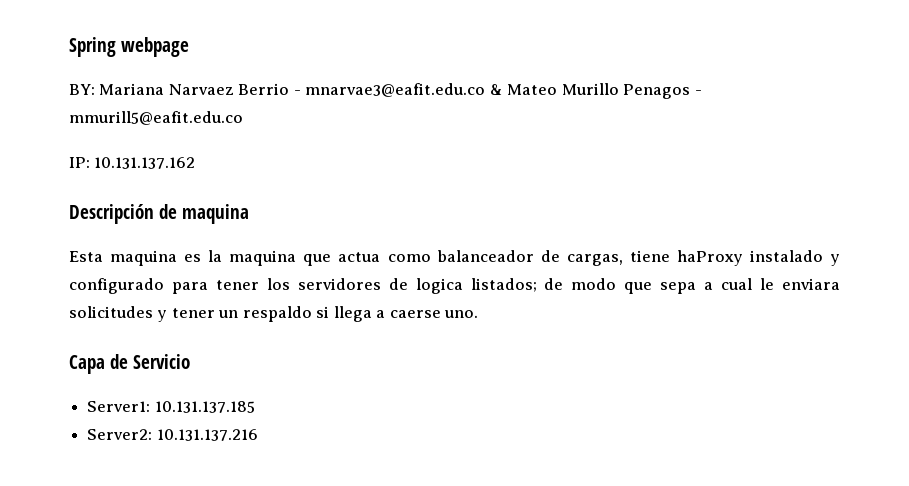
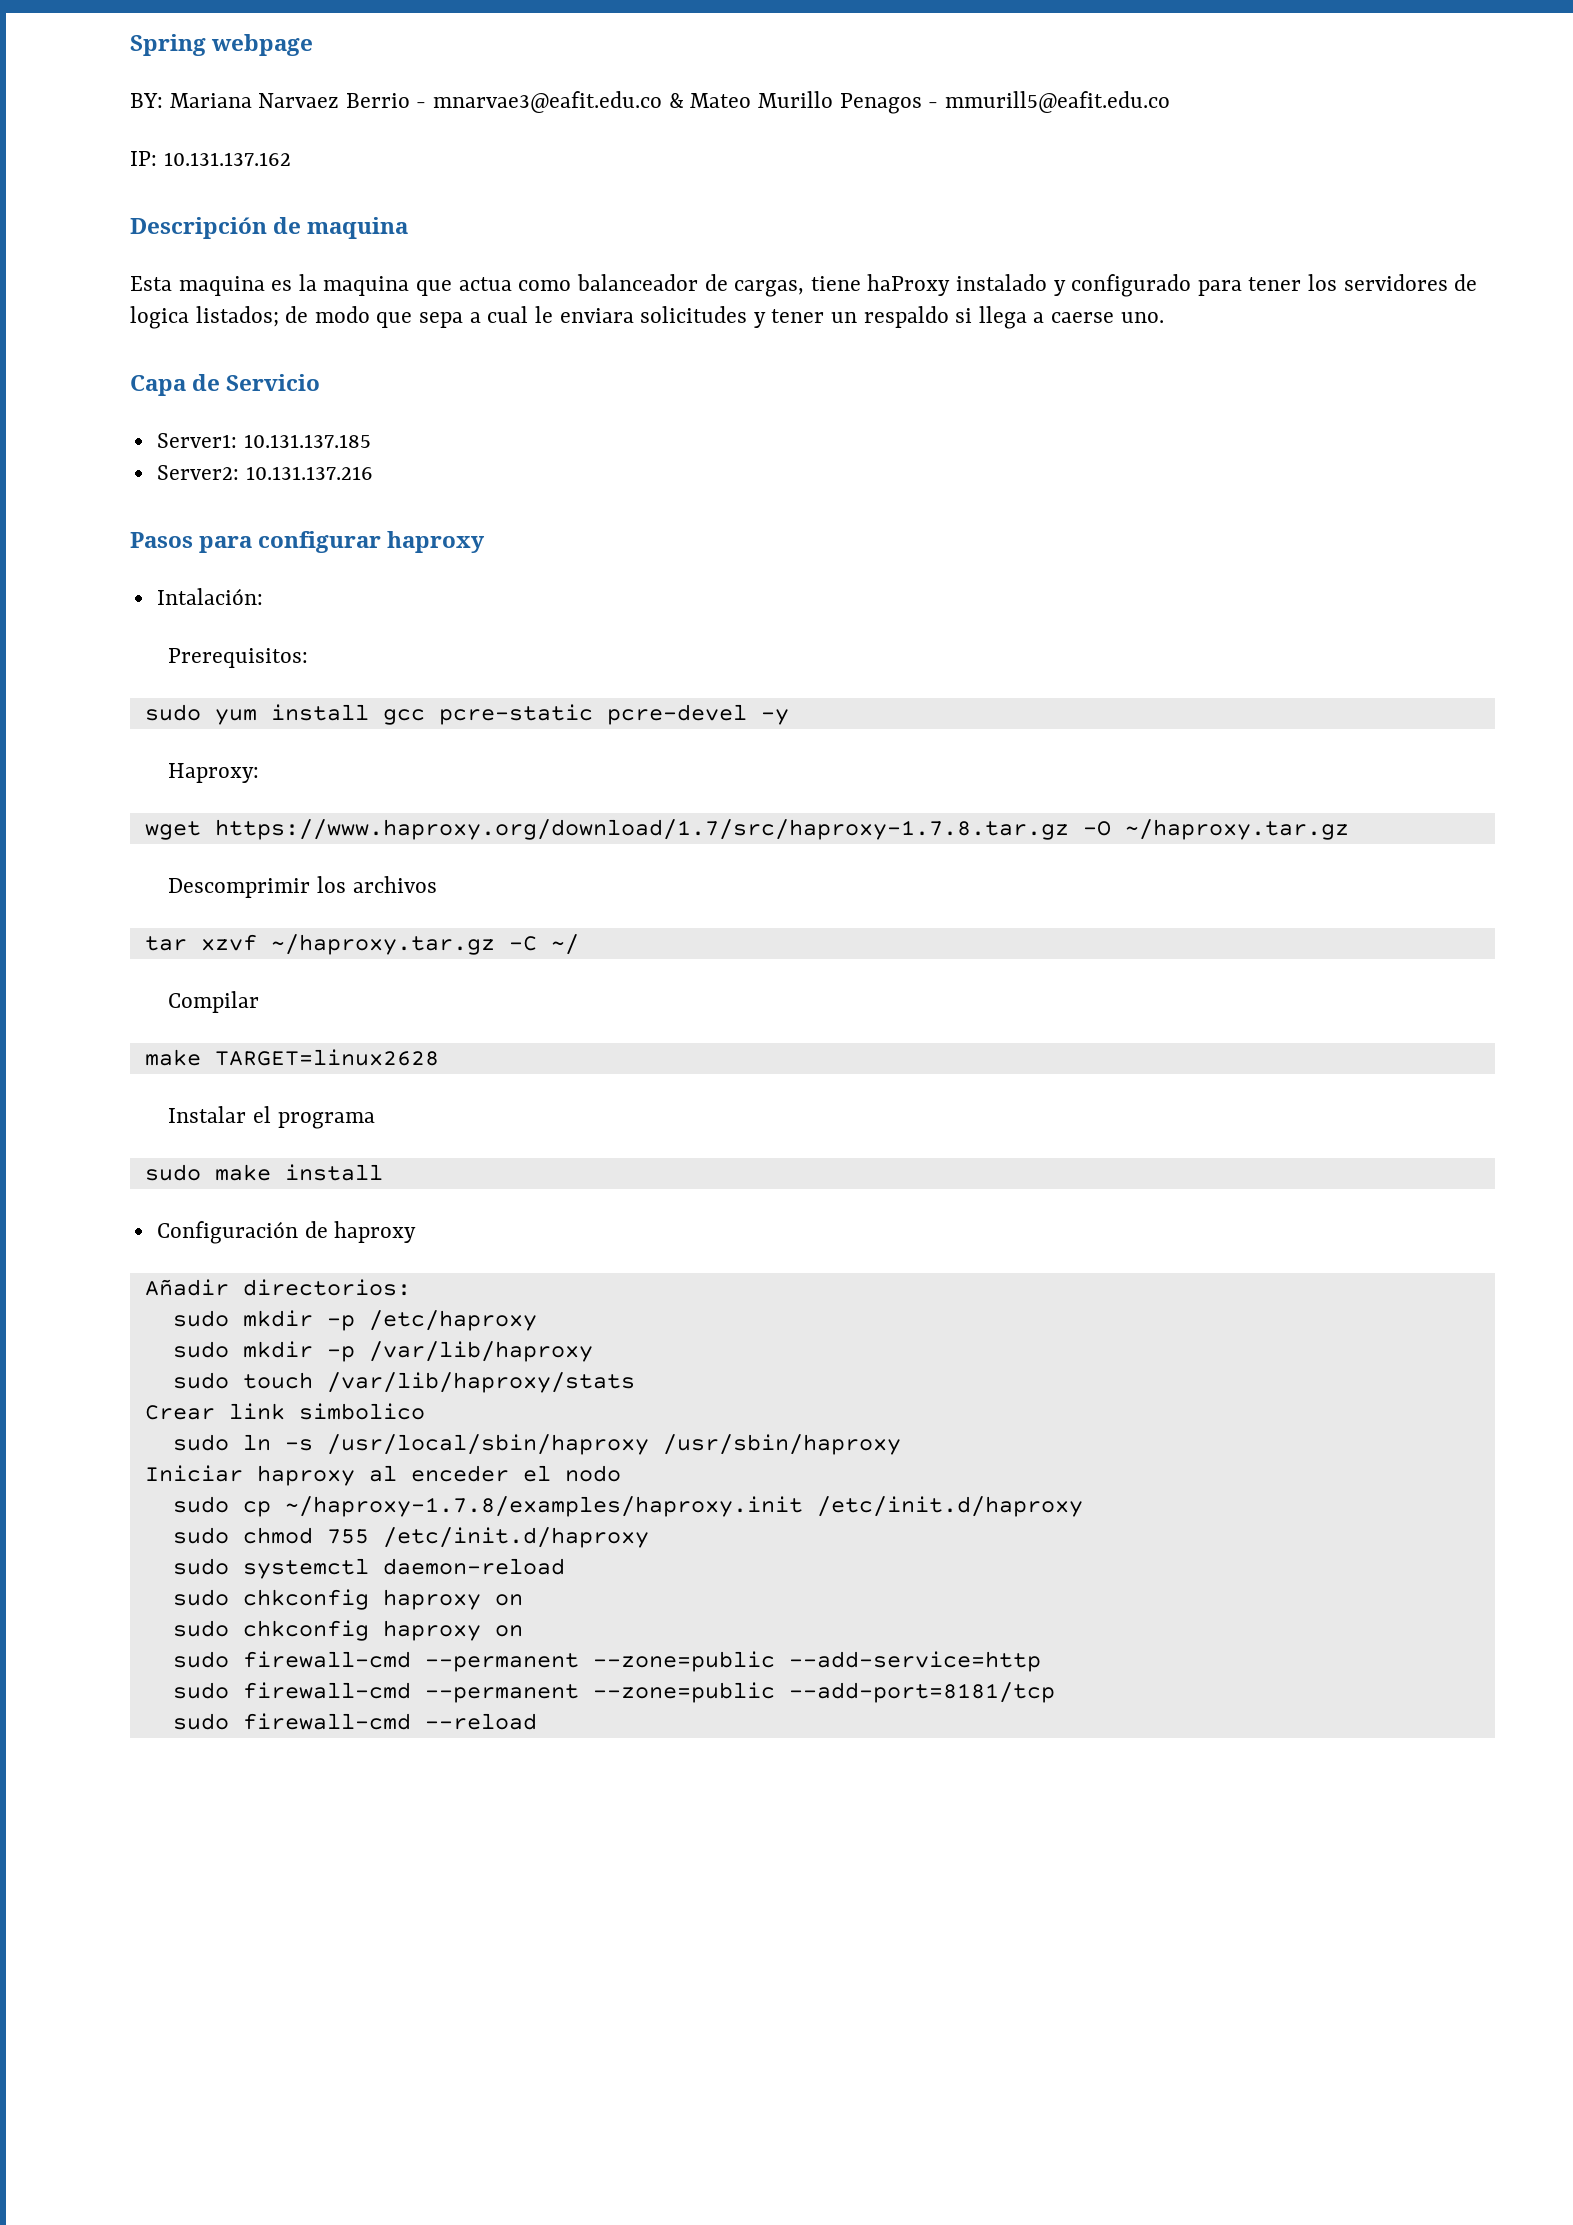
(258, 435) none -> [130,531,486,553] [156,588,263,605] [168,648,309,668] [144,704,789,725] [168,763,260,783] [144,819,1349,840] [168,876,437,898] [144,934,579,955] [168,991,260,1013] [144,1049,439,1066] [168,1106,375,1129] [144,1164,383,1181] [156,1221,417,1244] [144,1279,411,1296] [172,1310,537,1331] [172,1341,593,1362] [172,1372,635,1393] [144,1403,425,1420] [172,1434,901,1455] [144,1465,621,1486] [172,1496,1083,1517] [172,1527,649,1548] [172,1558,565,1579] [172,1589,523,1610] [172,1620,523,1641] [172,1651,1041,1672] [172,1682,1055,1703] [172,1713,537,1730] // Pasos para configurar haproxy // Intalación: // Prerequisitos: // sudo yum install gcc pcre-static pcre-devel -y // Haproxy: // wget https://www.haproxy.org/download/1.7/src/haproxy-1.7.8.tar.gz -O ~/haproxy.tar.gz // Descomprimir los archivos // tar xzvf ~/haproxy.tar.gz -C ~/ // Compilar // make TARGET=linux2628 // Instalar el programa // sudo make install // Configuración de haproxy // Añadir directorios: // sudo mkdir -p /etc/haproxy // sudo mkdir -p /var/lib/haproxy // sudo touch /var/lib/haproxy/stats // Crear link simbolico // sudo ln -s /usr/local/sbin/haproxy /usr/sbin/haproxy // Iniciar haproxy al enceder el nodo // sudo cp ~/haproxy-1.7.8/examples/haproxy.init /etc/init.d/haproxy // sudo chmod 755 /etc/init.d/haproxy // sudo systemctl daemon-reload // sudo chkconfig haproxy on // sudo chkconfig haproxy on // sudo firewall-cmd --permanent --zone=public --add-service=http // sudo firewall-cmd --permanent --zone=public --add-port=8181/tcp // sudo firewall-cmd --reload

